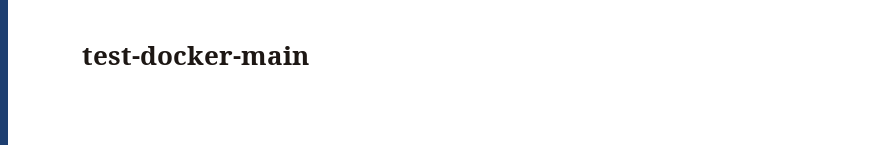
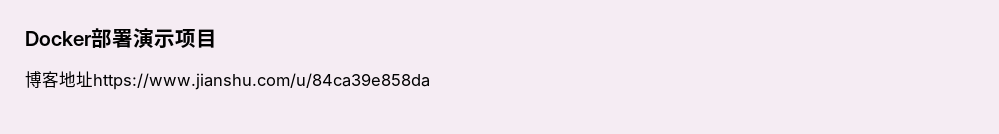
[82,46,309,65] test-docker-main -> [25,28,217,48] [25,71,430,90] Docker部署演示项目 // 博客地址https://www.jianshu.com/u/84ca39e858da

